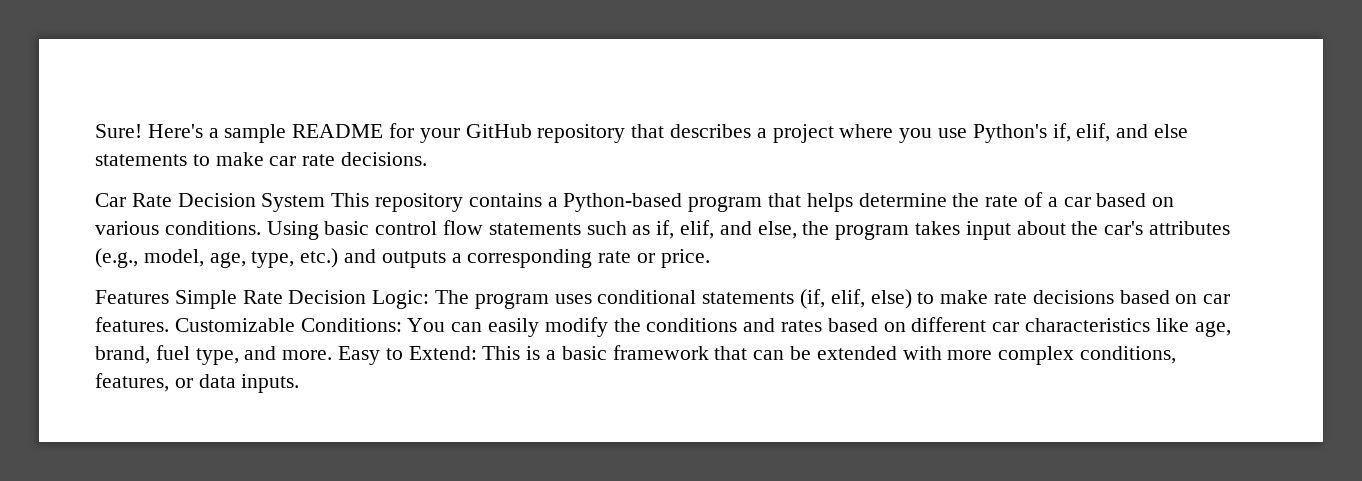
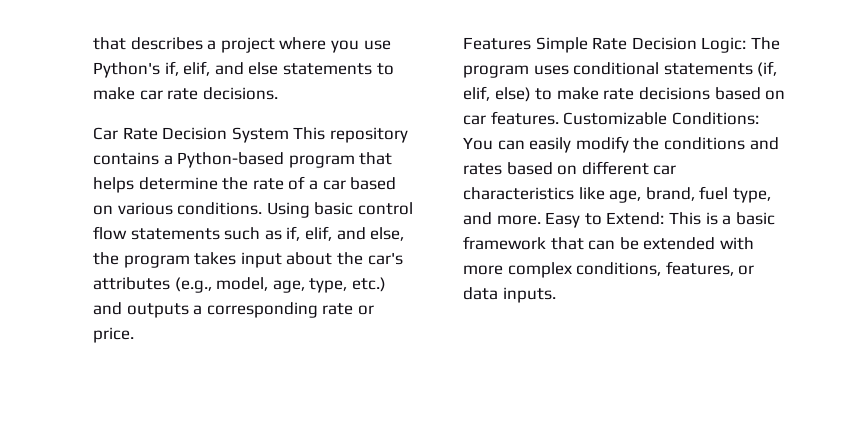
[95,123,626,143] Sure! Here's a sample README for your GitHub repository -> (93, 43) none

